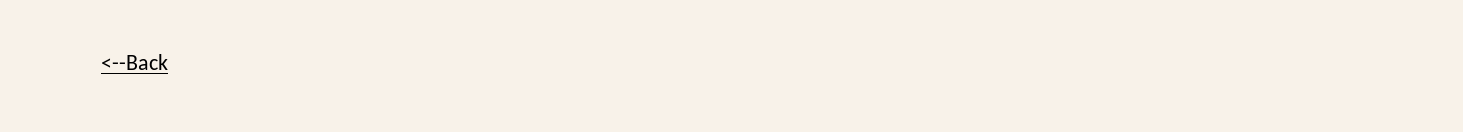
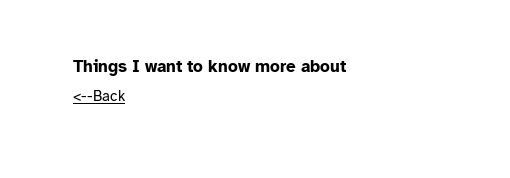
(101, 62) none -> [73,59,347,76] Things I want to know more about //

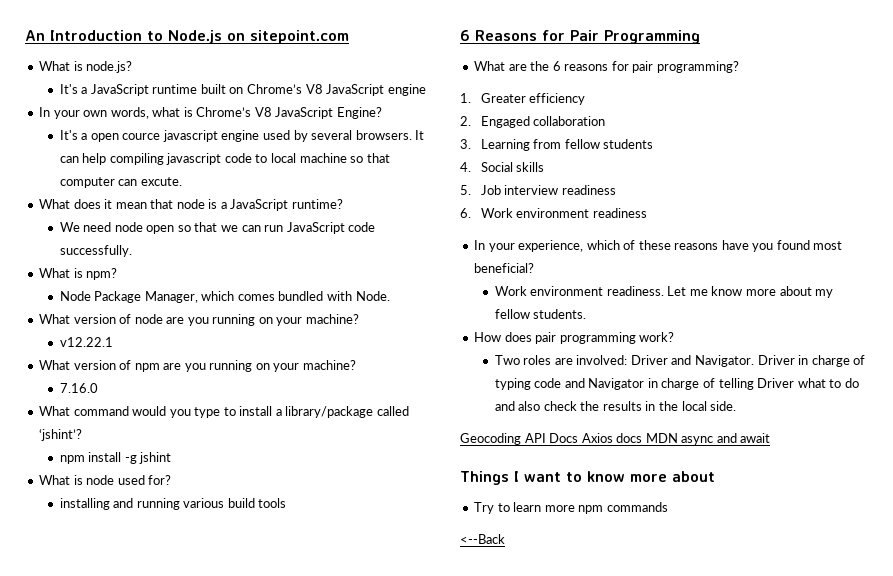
(73, 67) none -> [25,30,349,44] [39,61,133,73] [59,84,426,96] [39,107,382,119] [59,130,425,142] [59,153,390,165] [59,177,182,188] [39,199,343,211] [59,222,376,234] [59,245,132,257] [39,268,118,280] [59,291,390,303] [39,314,359,326] [59,337,113,347] [39,360,356,372] [59,383,98,393] [39,406,409,418] [39,429,83,441] [59,452,172,464] [39,475,172,485] [59,498,287,510] [460,30,700,44] [474,61,739,73] [460,93,586,105] [460,116,606,128] [460,139,654,151] [460,162,545,172] [460,185,616,195] [460,208,647,218] [474,240,843,252] [474,263,535,273] [494,286,834,298] [494,309,587,319] [474,332,675,344] [494,355,866,367] [494,378,859,390] [494,401,737,411] [460,433,771,445] An Introduction to Node.js on sitepoint.com // What is node.js? // It's a JavaScript runtime built on Chrome’s V8 JavaScript engine // In your own words, what is Chrome’s V8 JavaScript Engine? // It's a open cource javascript engine used by several browsers. It can help compiling javascript code to local machine so that computer can excute. // What does it mean that node is a JavaScript runtime? // We need node open so that we can run JavaScript code successfully. // What is npm? // Node Package Manager, which comes bundled with Node. // What version of node are you running on your machine? // v12.22.1 // What version of npm are you running on your machine? // 7.16.0 // What command would you type to install a library/package called ‘jshint’? // npm install -g jshint // What is node used for? // installing and running various build tools // 6 Reasons for Pair Programming // What are the 6 reasons for pair programming? // 1. Greater efficiency // 2. Engaged collaboration // 3. Learning from fellow students // 4. Social skills // 5. Job interview readiness // 6. Work environment readiness // In your experience, which of these reasons have you found most beneficial? // Work environment readiness. Let me know more about my fellow students. // How does pair programming work? // Two roles are involved: Driver and Navigator. Driver in charge of typing code and Navigator in charge of telling Driver what to do and also check the results in the local side. // Geocoding API Docs Axios docs MDN async and await //
(347, 66) none -> [474,502,668,514] // Try to learn more npm commands

